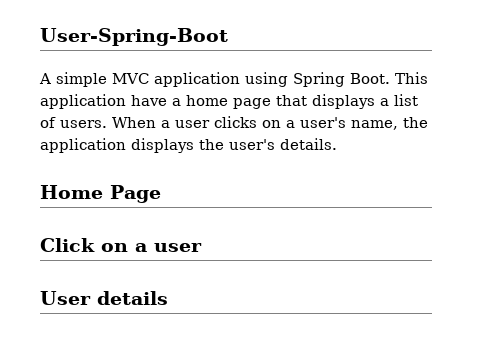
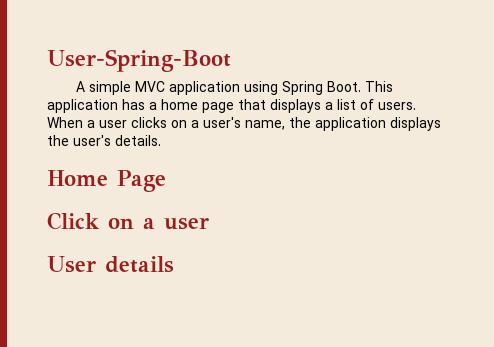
[131,95,167,106] have -> [122,99,145,110] has

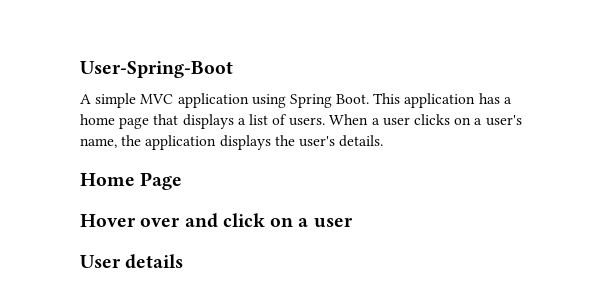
[47,212,99,230] Click -> [80,213,265,228] Hover over and click

